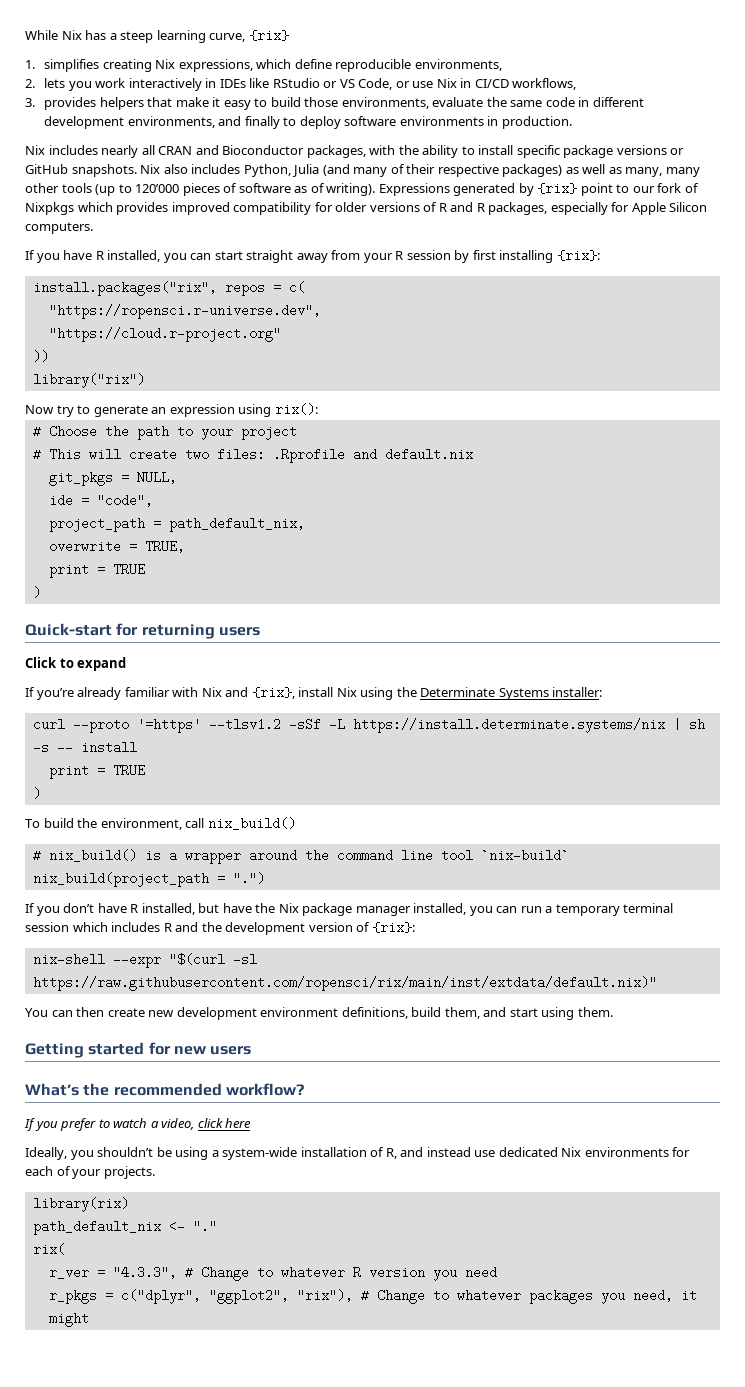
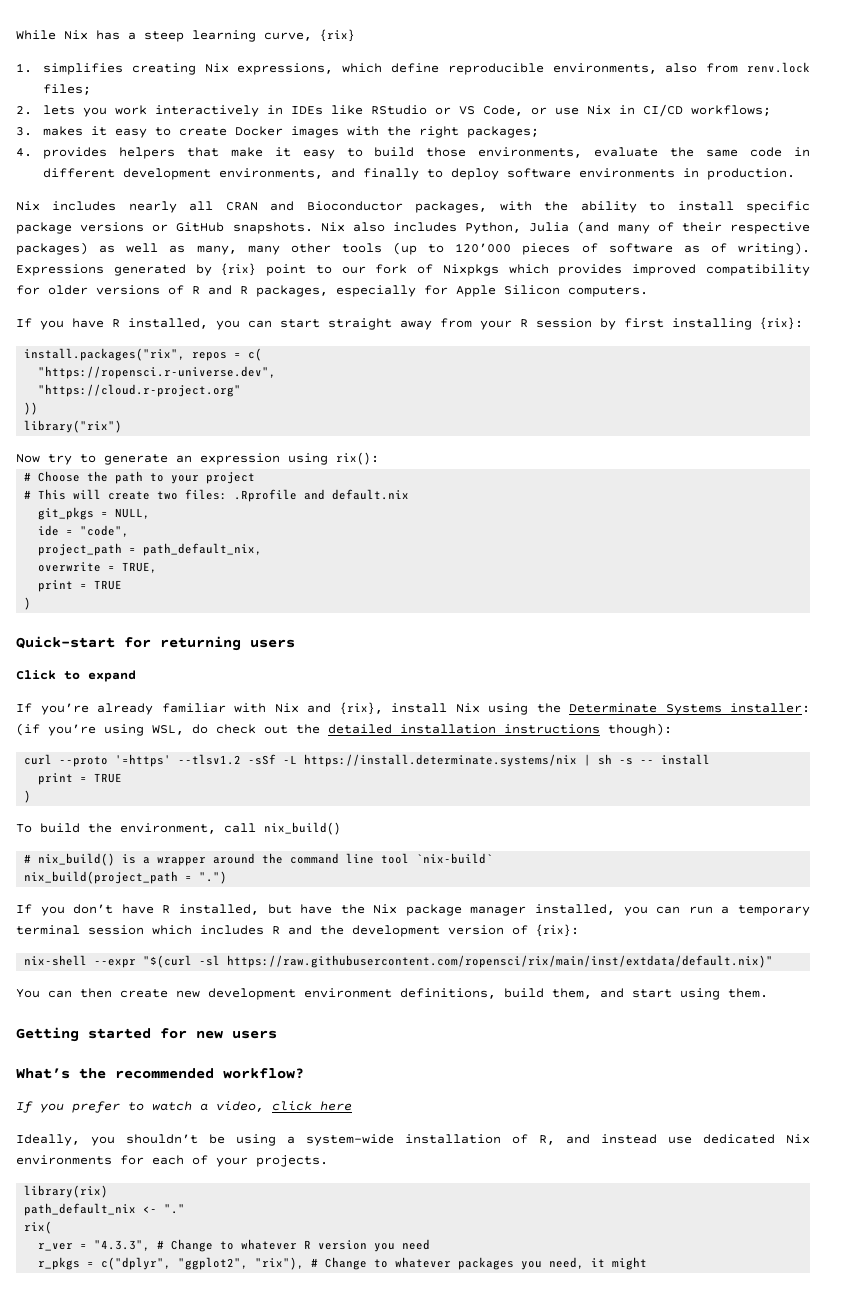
(502, 65) none -> [665,62,811,73] [42,84,91,95] also from renv.lock files;
[512,78,577,90] [25,98,35,107] workflows, // 3. -> [690,105,771,116] [16,126,539,138] [16,148,32,157] workflows; // 3. makes it easy to create Docker images with the right packages; // 4.
(603, 692) none -> [16,723,672,736] (if you’re using WSL, do check out the detailed installation instructions though):

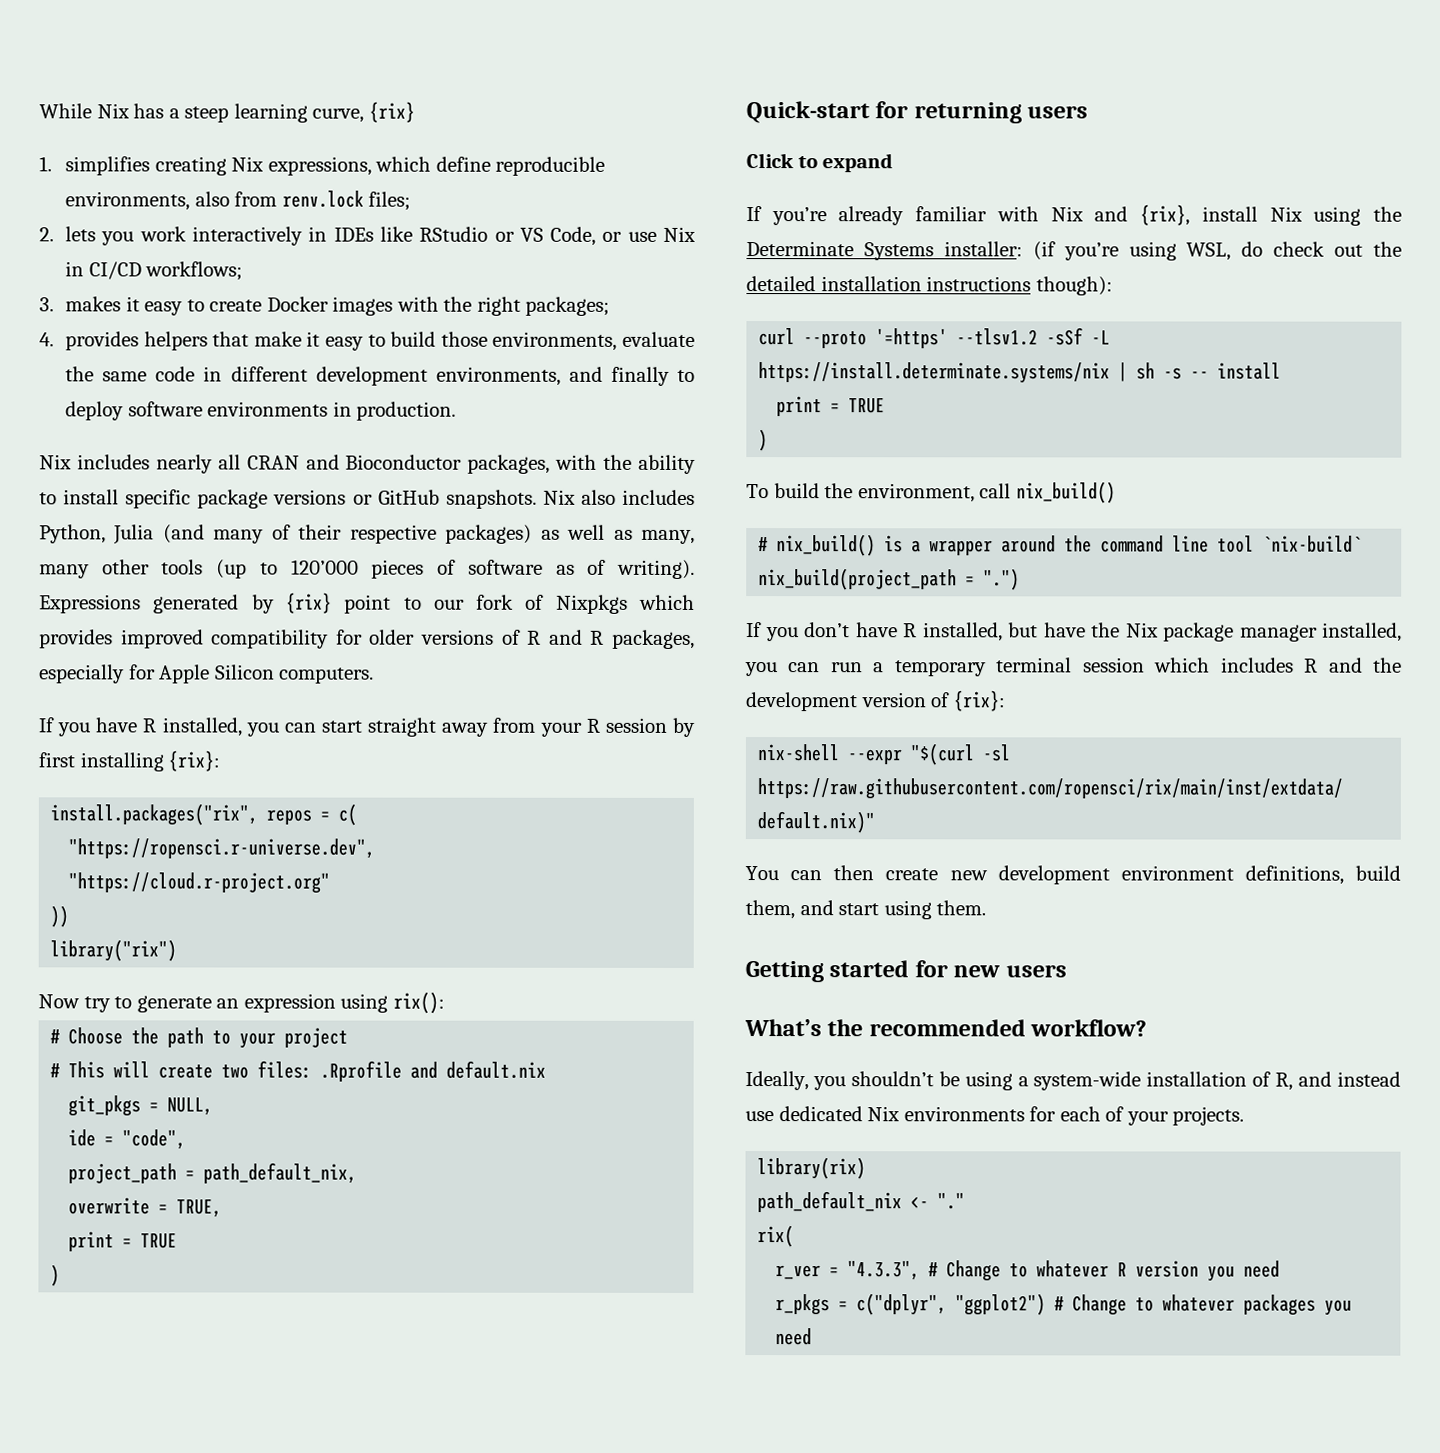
[16,1101,352,1113] // If you prefer to watch a video, click here -> (1148, 1028) none
[178,1257,305,1270] "ggplot2", "rix"), -> [955,1293,1047,1316] "ggplot2")
[549,1257,648,1270] need, it might -> [775,1328,813,1346] need

